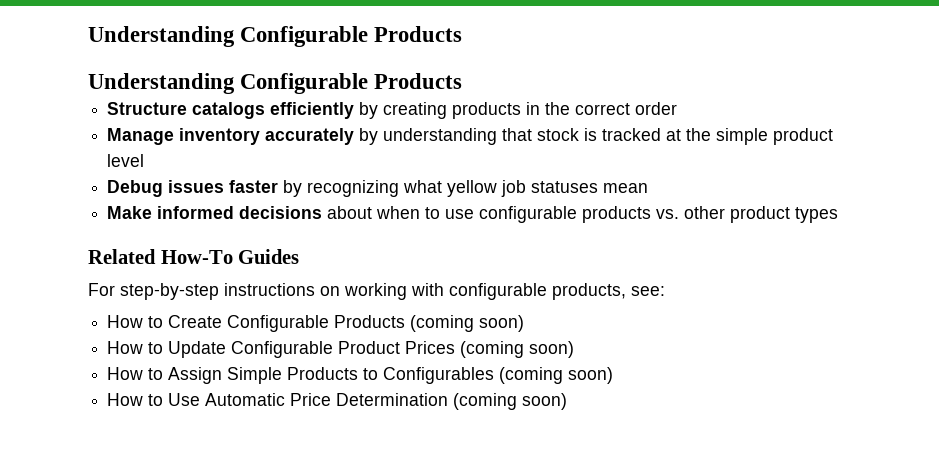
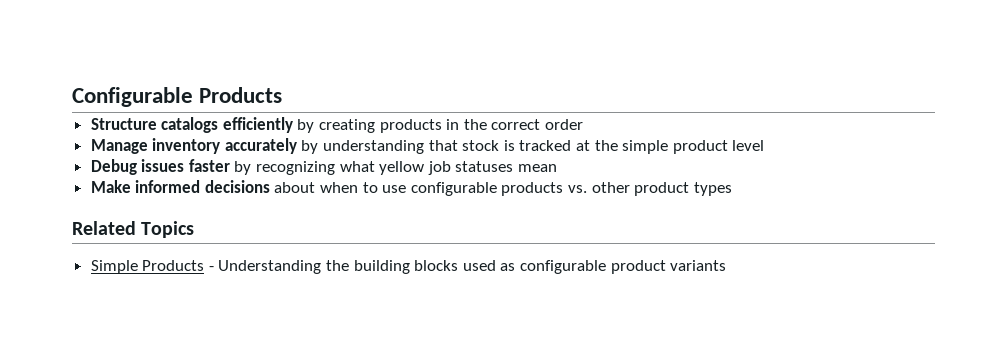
[88,26,463,47] [88,73,235,94] Understanding Configurable Products // Understanding -> (72, 97) none
[160,249,300,264] [88,283,665,300] [107,315,525,332] [107,341,575,358] [107,367,614,384] [107,393,568,410] How-To Guides // For step-by-step instructions on working with configurable products, see: // How to Create Configurable Products (coming soon) // How to Update Configurable Product Prices (coming soon) // How to Assign Simple Products to Configurables (coming soon) // How to Use Automatic Price Determination (coming soon) -> [141,221,195,238] [90,260,727,274] Topics // Simple Products - Understanding the building blocks used as configurable product variants

